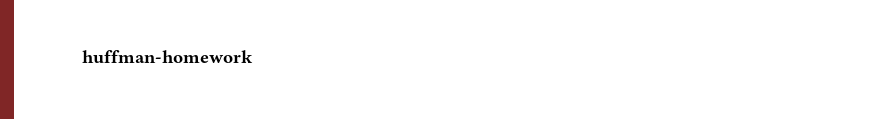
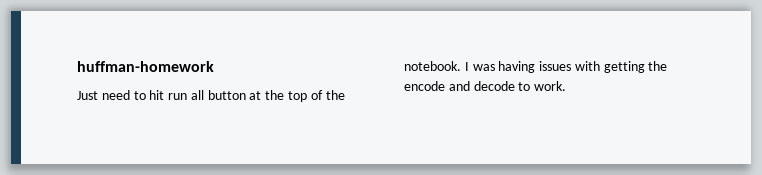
(253, 57) none -> [77,90,345,102] [404,61,668,73] [404,81,567,91] // Just need to hit run all button at the top of the notebook. I was having issues with getting the encode and decode to work.

